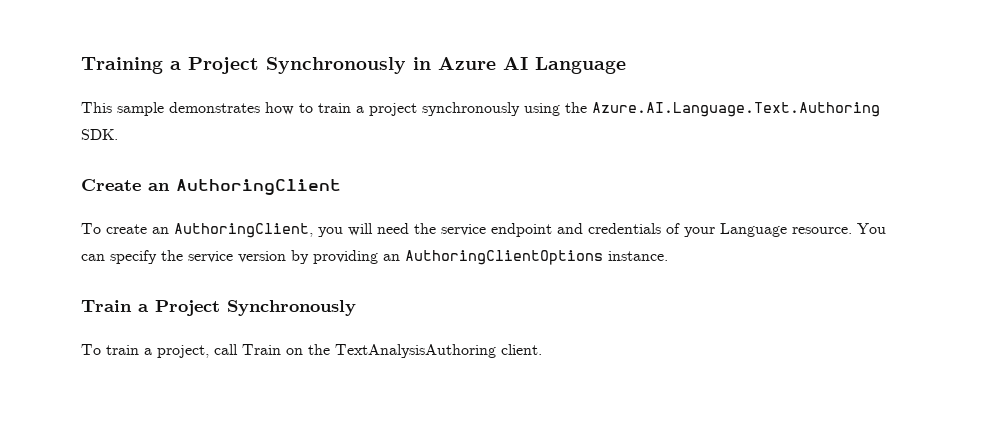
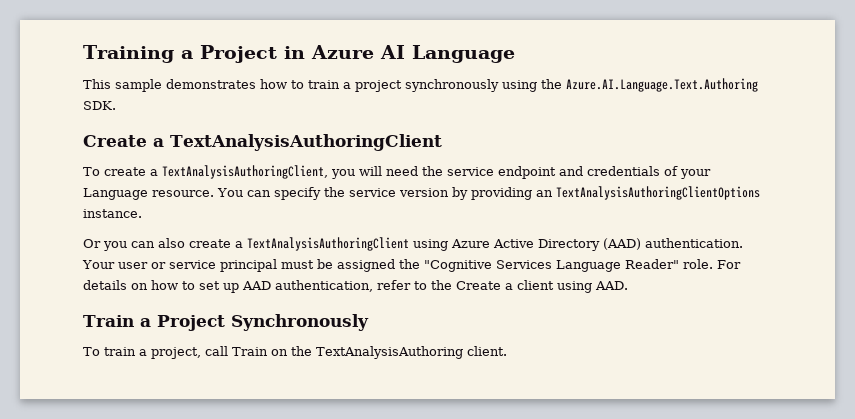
[266,57,406,74] Synchronously -> (277, 54) none
[148,179,341,195] an AuthoringClient -> [153,134,442,151] a TextAnalysisAuthoringClient
[152,223,313,238] an AuthoringClient, -> [149,165,328,179] a TextAnalysisAuthoringClient,
[405,250,603,265] AuthoringClientOptions -> [555,186,760,200] TextAnalysisAuthoringClientOptions
(668, 256) none -> [83,237,743,251] [82,259,741,272] [83,280,628,293] // Or you can also create a TextAnalysisAuthoringClient using Azure Active Directory (AAD) authentication. Your user or service principal must be assigned the "Cognitive Services Language Reader" role. For details on how to set up AAD authentication, refer to the Create a client using AAD.

